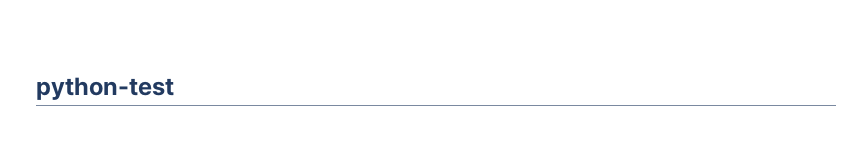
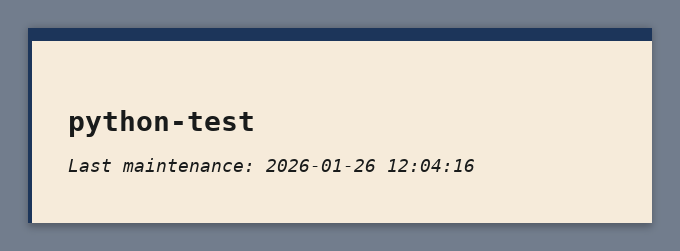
(174, 88) none -> [68,158,475,172] // Last maintenance: 2026-01-26 12:04:16

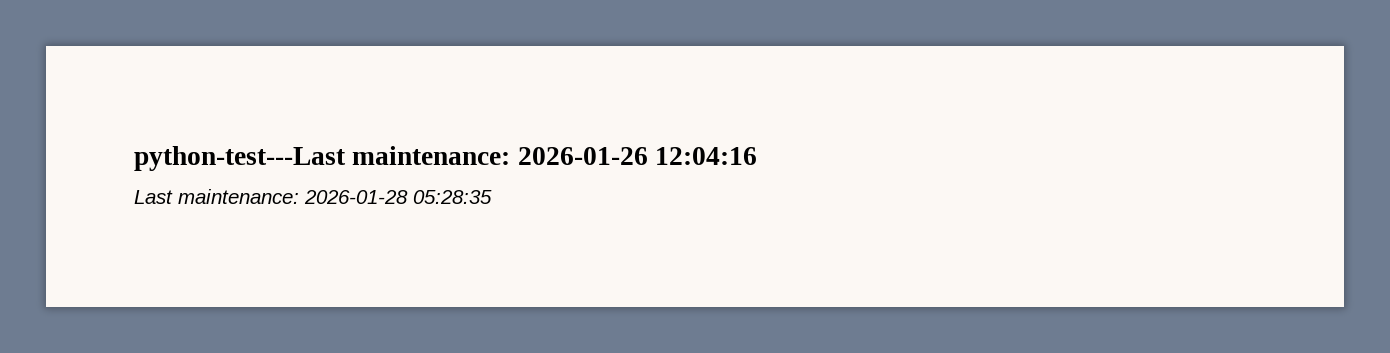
[68,110,255,137] python-test -> [134,146,758,171] python-test---Last maintenance: 2026-01-26 12:04:16
[266,159,475,172] 2026-01-26 12:04:16 -> [304,190,492,204] 2026-01-28 05:28:35

